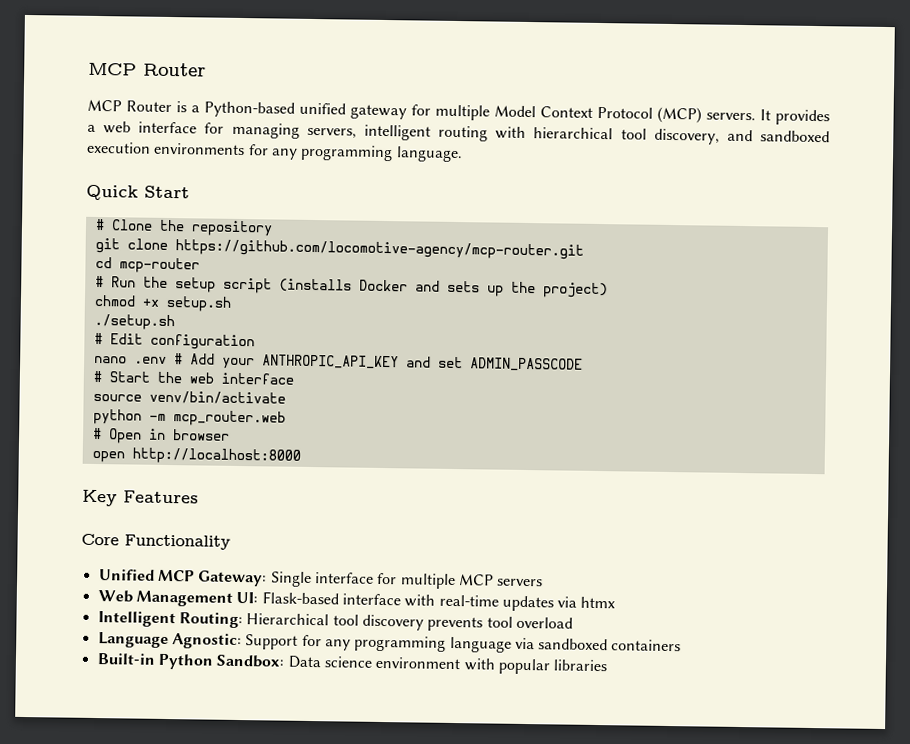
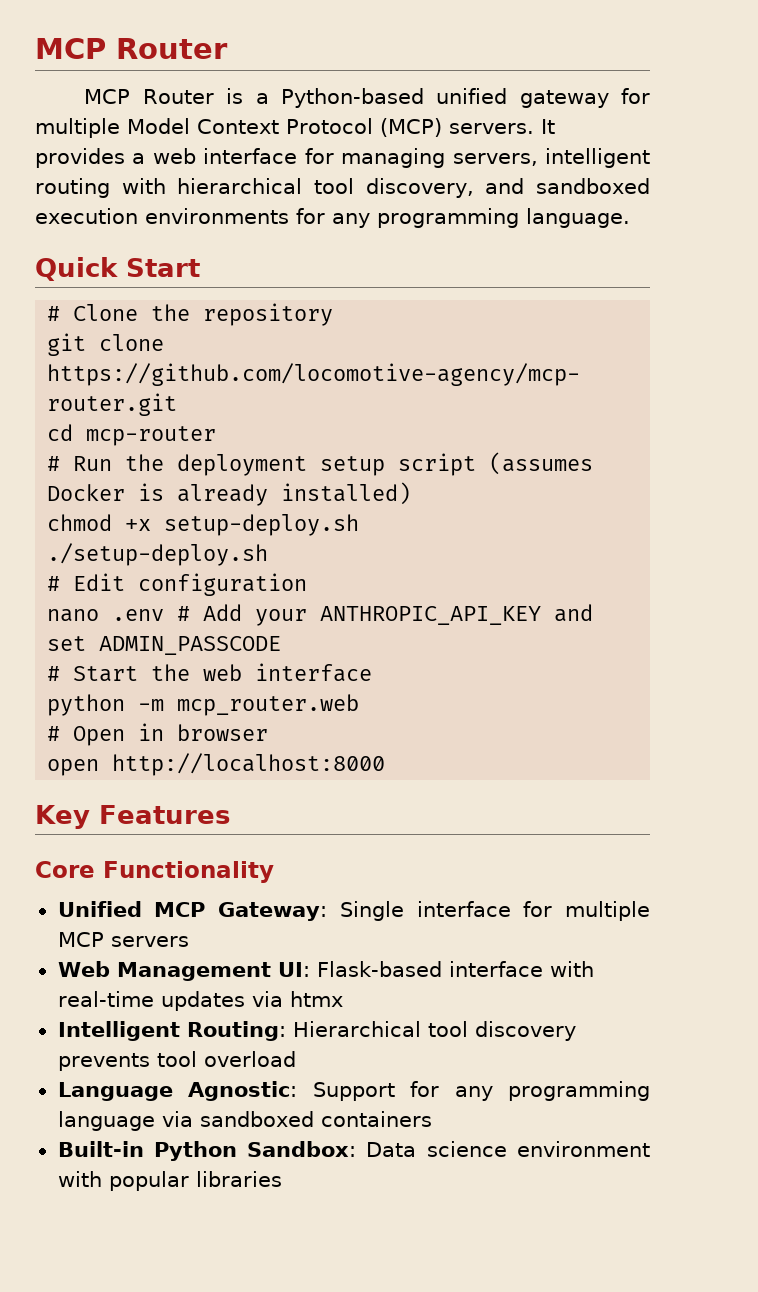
(168, 282) none -> [177,454,308,476] deployment
[278,278,608,299] (installs Docker and sets up the project) -> [489,452,594,475] [47,482,412,506] (assumes Docker is already installed)
[165,295,232,312] [93,313,175,331] setup.sh // ./setup.sh -> [164,514,360,536] [47,543,269,566] setup-deploy.sh // ./setup-deploy.sh
[92,390,286,405] // source venv/bin/activate -> (373, 672) none

